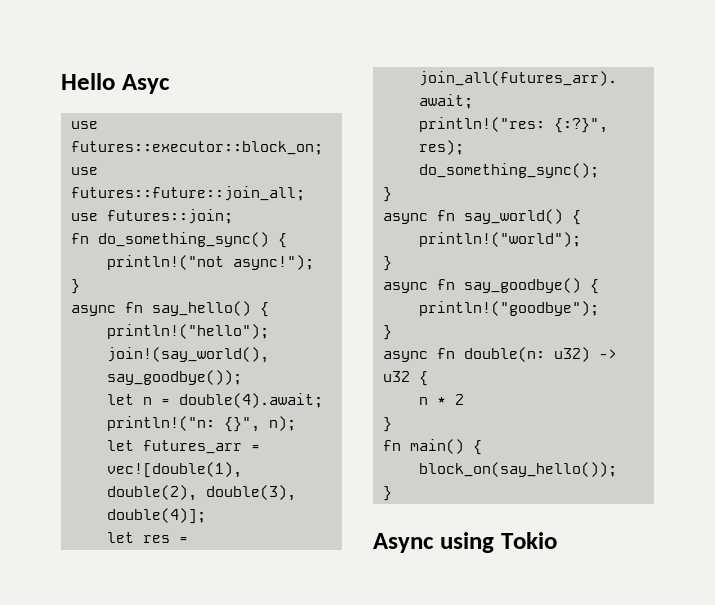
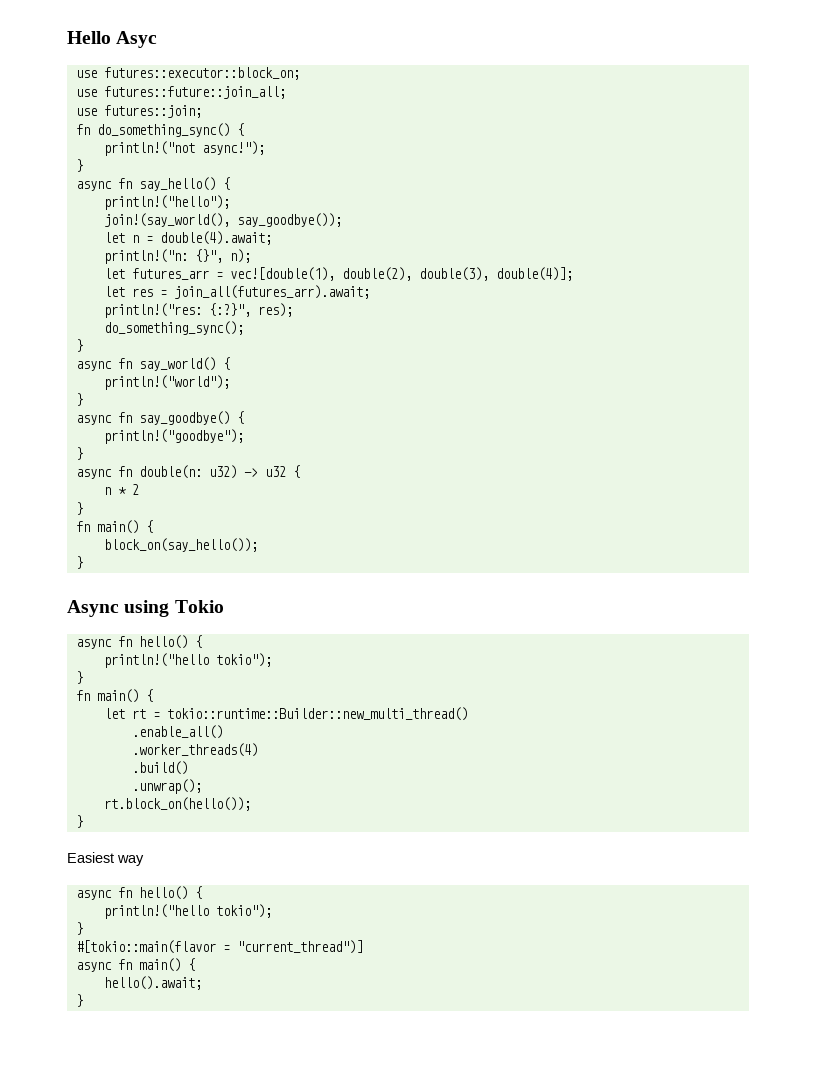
(557, 540) none -> [75,635,202,649] [103,653,272,668] [75,671,83,684] [75,689,153,703] [103,707,468,721] [131,725,223,739] [131,743,258,757] [131,761,188,775] [131,779,202,794] [103,797,251,811] [75,815,83,828] [67,852,144,866] [75,886,202,900] [103,904,272,919] [75,922,83,935] [75,940,363,954] [75,958,195,972] [103,976,202,990] [75,994,83,1007] // async fn hello() { // println!("hello tokio"); // } // fn main() { // let rt = tokio::runtime::Builder::new_multi_thread() // .enable_all() // .worker_threads(4) // .build() // .unwrap(); // rt.block_on(hello()); // } // Easiest way // async fn hello() { // println!("hello tokio"); // } // #[tokio::main(flavor = "current_thread")] // async fn main() { // hello().await; // }

